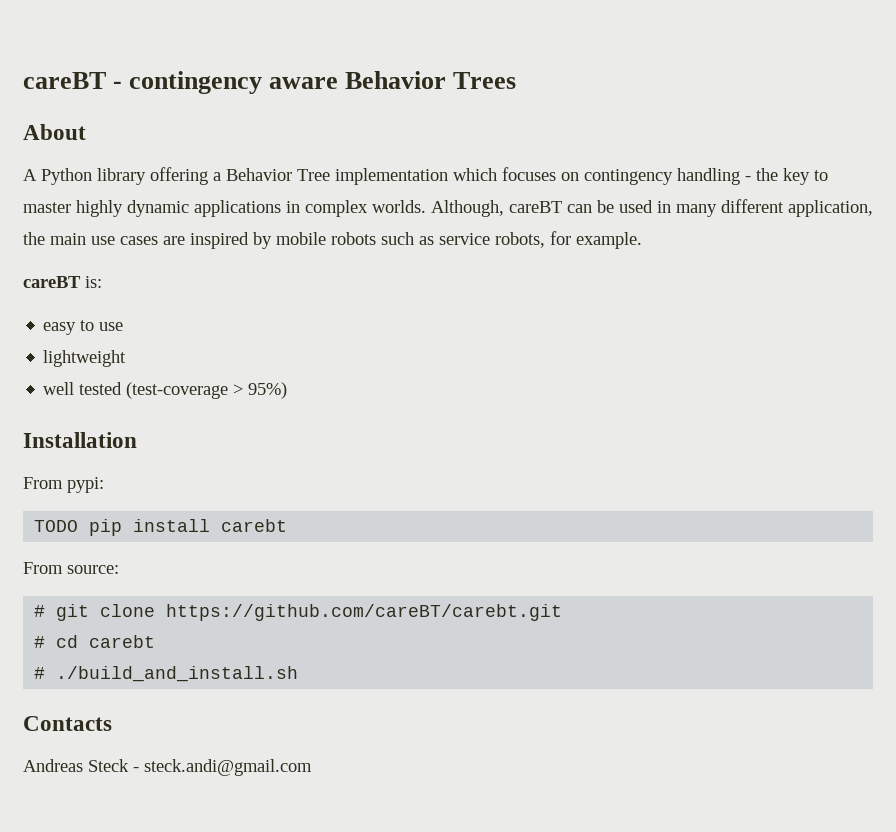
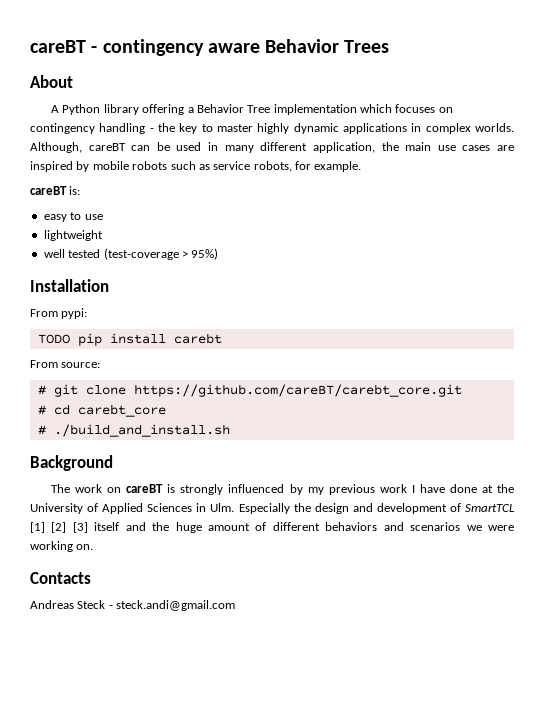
[166,604,563,621] https://github.com/careBT/carebt.git -> [133,384,462,397] https://github.com/careBT/carebt_core.git
[89,635,156,648] carebt -> [77,404,166,417] carebt_core
(299, 674) none -> [30,455,113,471] [51,484,515,495] [30,503,515,514] [30,522,514,533] [30,541,94,552] // Background // The work on careBT is strongly influenced by my previous work I have done at the University of Applied Sciences in Ulm. Especially the design and development of SmartTCL [1] [2] [3] itself and the huge amount of different behaviors and scenarios we were working on.

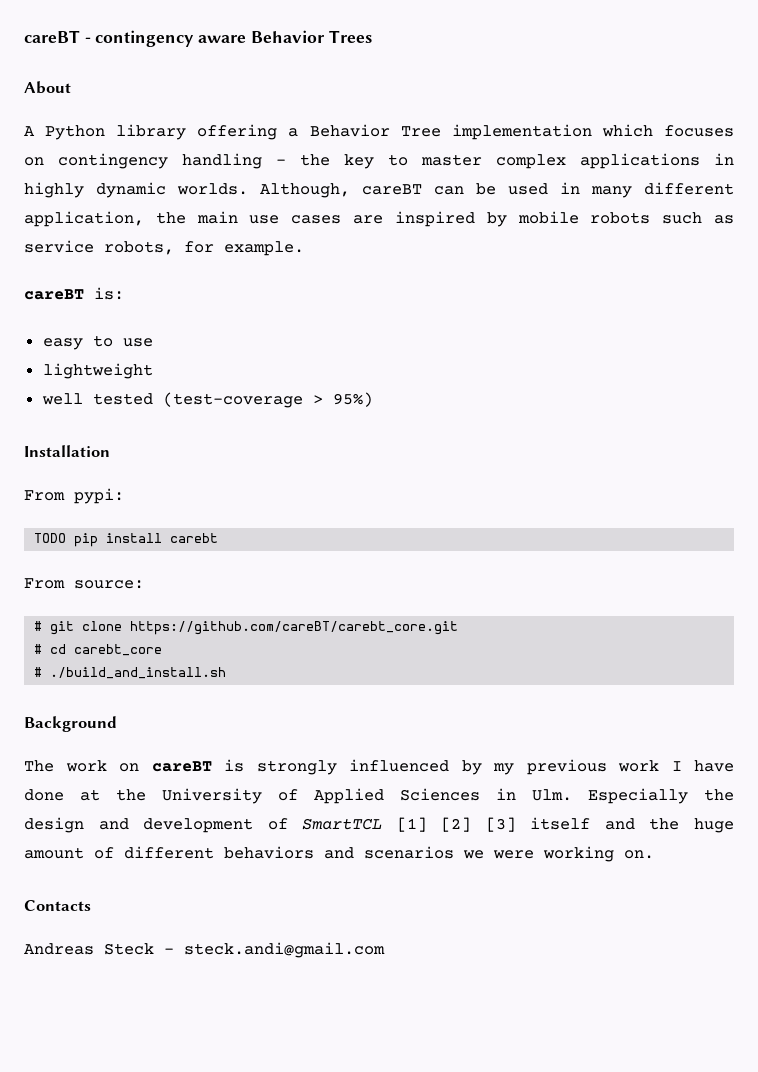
[257,123,471,134] highly dynamic applications in complex -> [496,153,734,169] [24,182,166,198] complex applications in highly dynamic

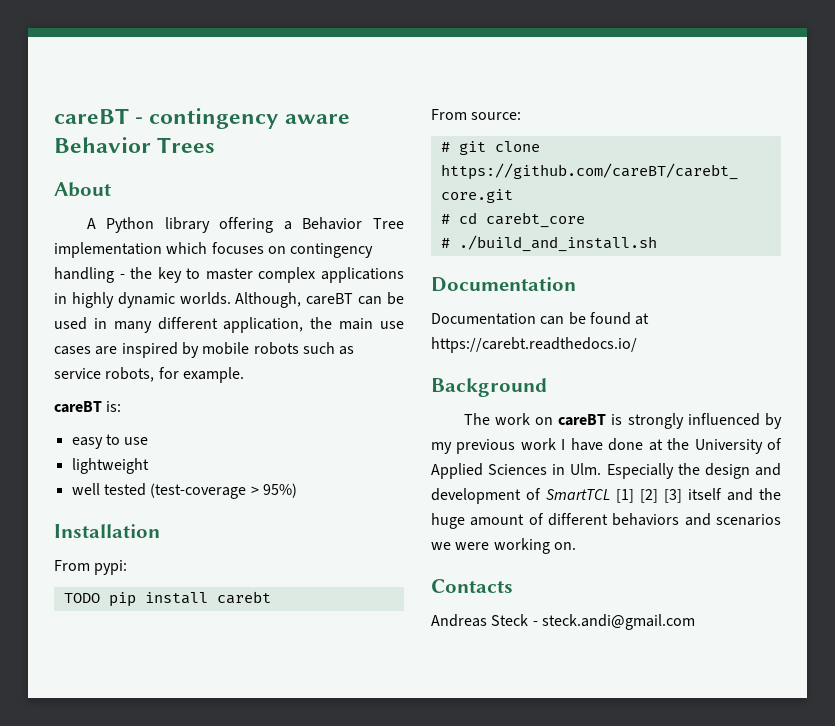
(227, 673) none -> [431,277,576,292] [431,312,650,325] [431,337,637,353] // Documentation // Documentation can be found at https://carebt.readthedocs.io/

